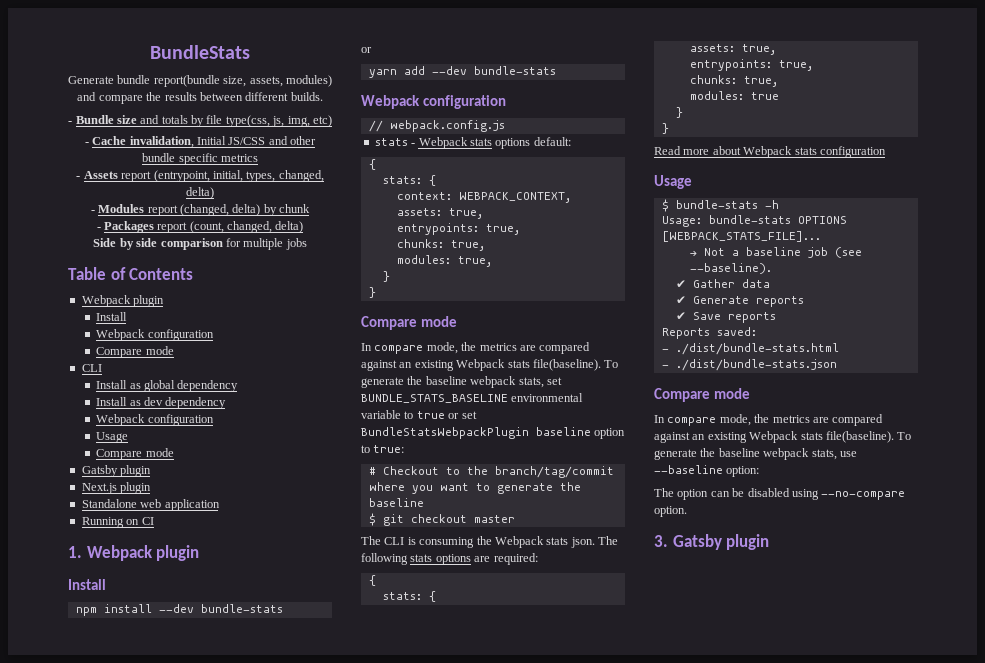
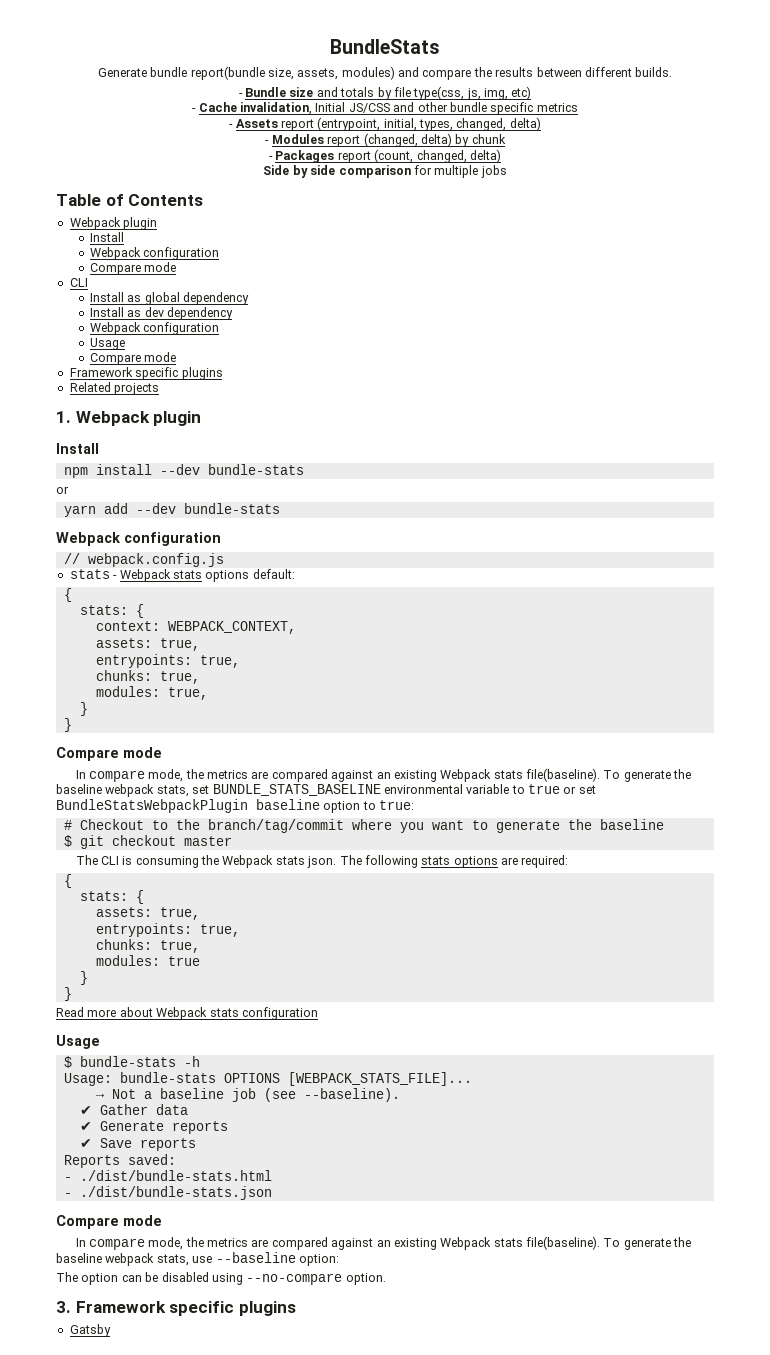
[81,465,152,477] [81,482,152,494] [81,499,220,511] [81,517,154,528] Gatsby plugin // Next.js plugin // Standalone web application // Running on CI -> [69,367,223,380] [69,382,160,395] Framework specific plugins // Related projects
[672,534,770,550] Gatsby plugin -> [75,1301,296,1316] [69,1324,111,1337] Framework specific plugins // Gatsby

